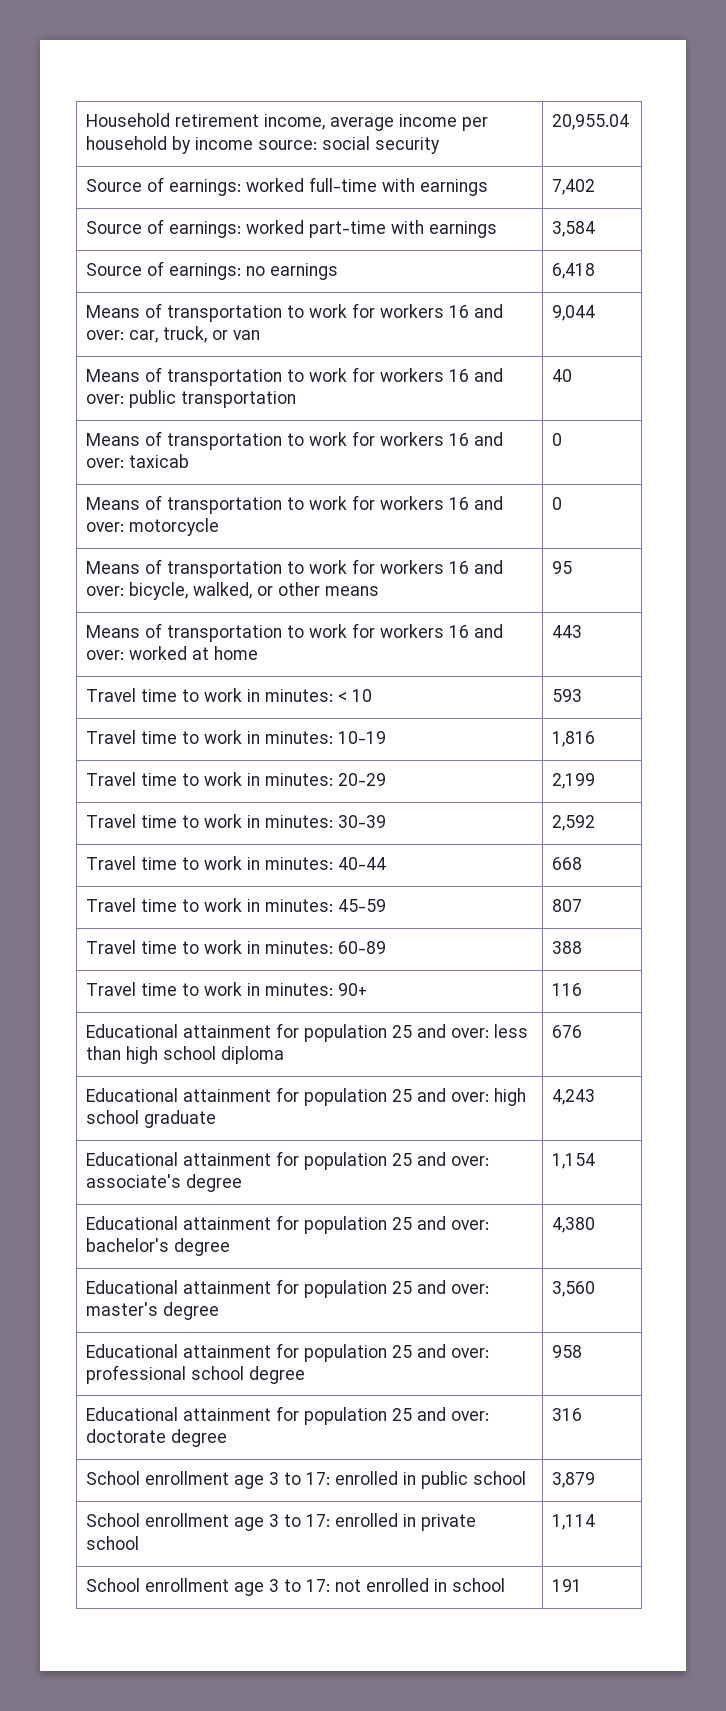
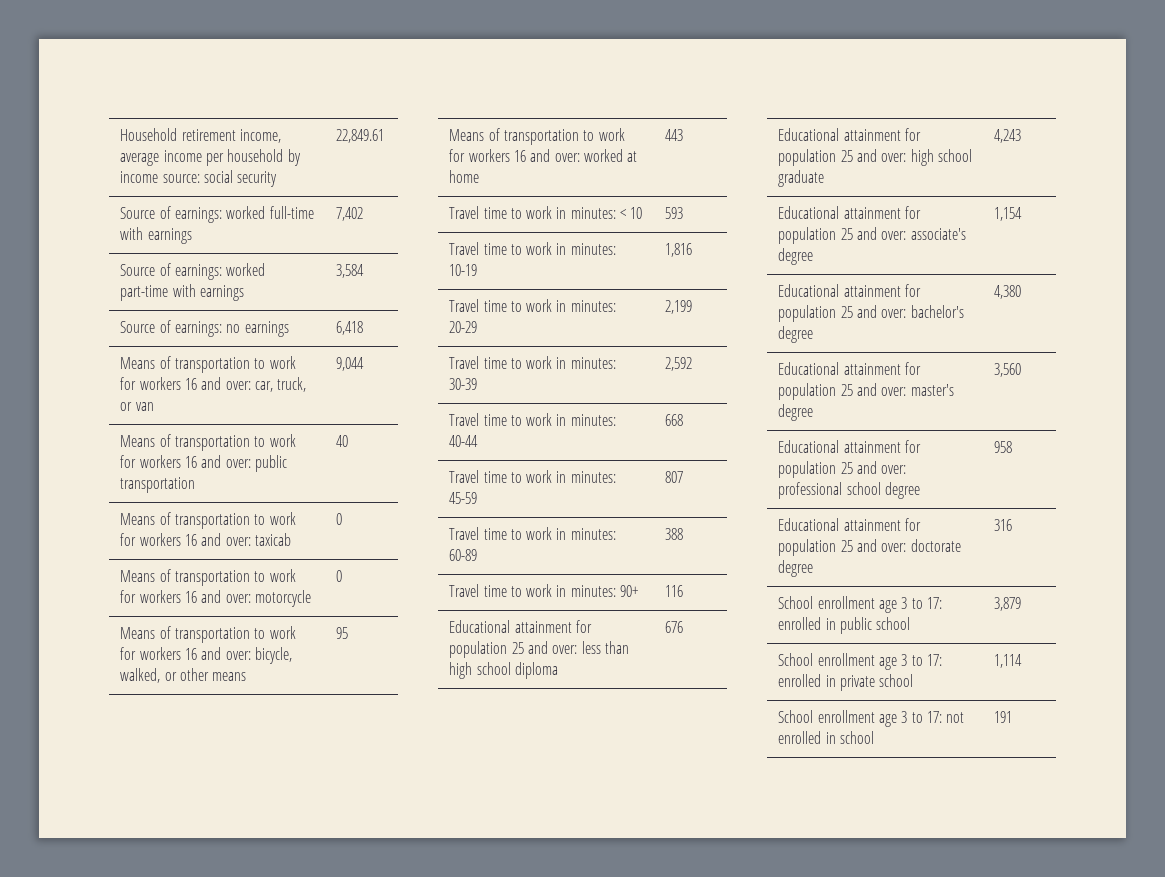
[552,114,630,130] 20,955.04 -> [336,129,385,143] 22,849.61

